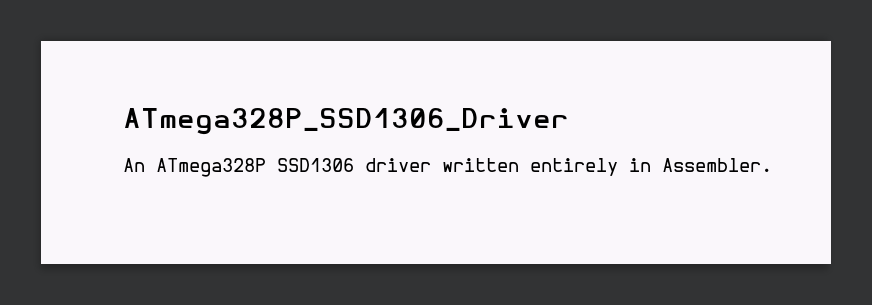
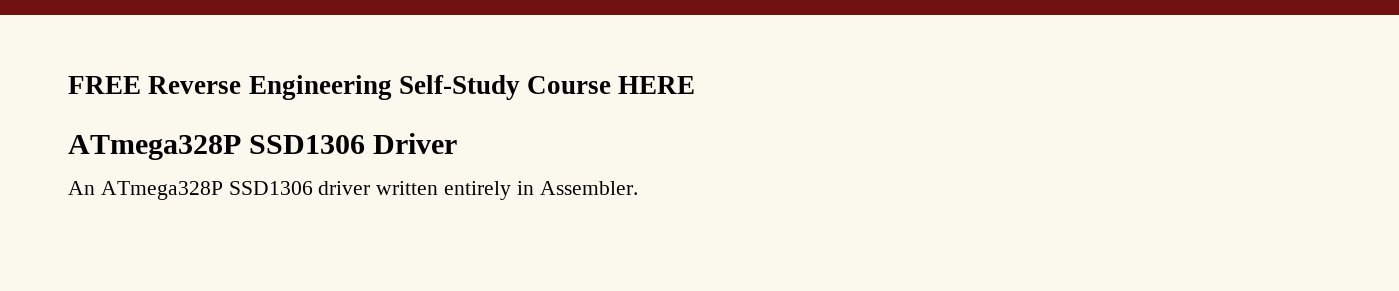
[123,108,569,135] ATmega328P_SSD1306_Driver -> [68,75,696,100] [68,133,458,160] FREE Reverse Engineering Self-Study Course HERE // ATmega328P SSD1306 Driver

